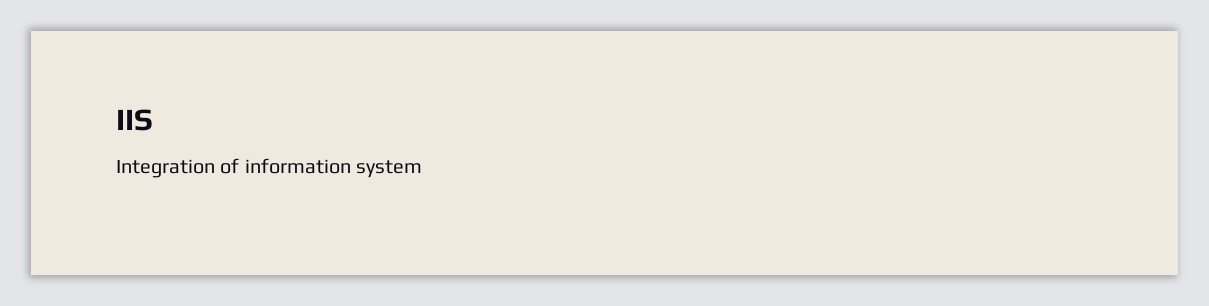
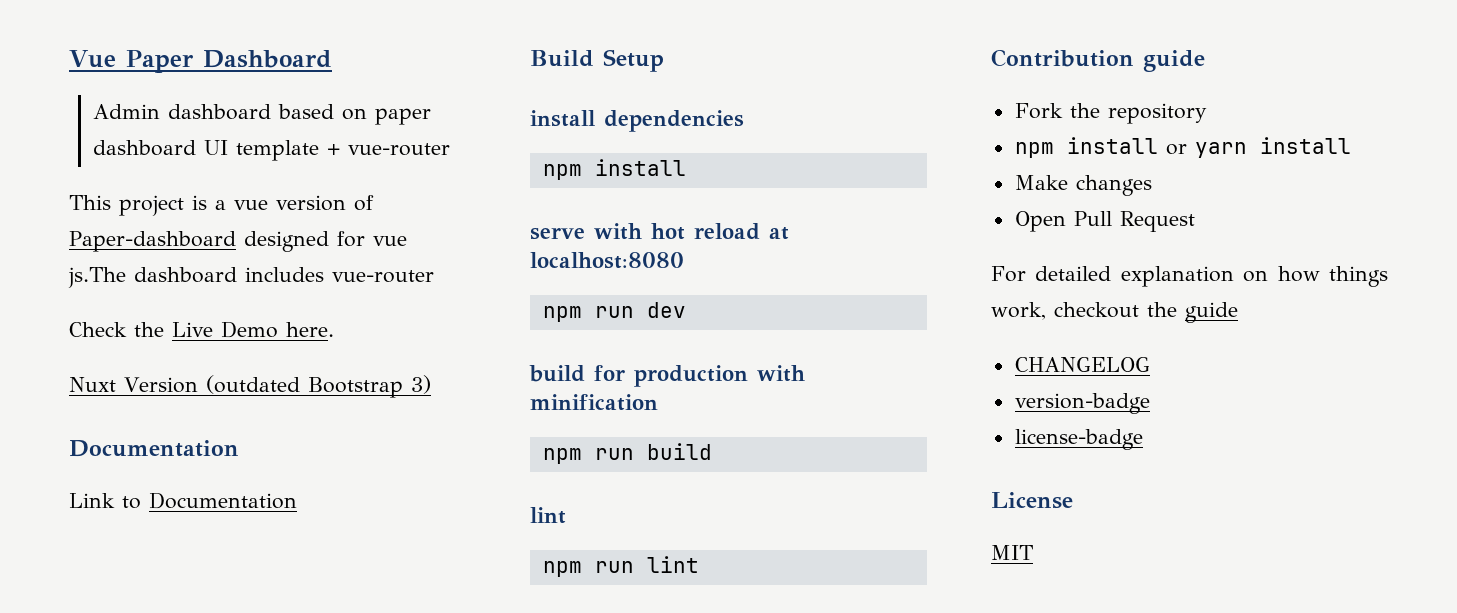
[116,109,153,131] [116,158,423,178] IIS // Integration of information system -> [69,50,332,73] [92,104,431,125] [92,140,450,161] [69,195,374,216] [69,231,407,252] [68,267,434,288] [69,321,334,338] [69,375,431,398] [69,440,239,457] [69,492,297,509] [530,49,664,72] [530,110,744,132] [542,159,686,180] [530,223,789,240] [530,252,684,269] [542,302,686,322] [529,365,805,387] [530,394,658,411] [542,443,712,464] [530,507,566,524] [542,556,699,577] [991,49,1205,72] [1014,103,1207,124] [1014,137,1351,158] [1014,175,1152,196] [1014,211,1195,232] [991,266,1388,287] [991,302,1238,323] [1014,357,1150,372] [1014,393,1150,414] [1014,429,1143,450] [991,492,1073,509] [991,545,1033,560] Vue Paper Dashboard // Admin dashboard based on paper dashboard UI template + vue-router // This project is a vue version of Paper-dashboard designed for vue js.The dashboard includes vue-router // Check the Live Demo here. // Nuxt Version (outdated Bootstrap 3) // Documentation // Link to Documentation // Build Setup // install dependencies // npm install // serve with hot reload at localhost:8080 // npm run dev // build for production with minification // npm run build // lint // npm run lint // Contribution guide // Fork the repository // npm install or yarn install // Make changes // Open Pull Request // For detailed explanation on how things work, checkout the guide // CHANGELOG // version-badge // license-badge // License // MIT

